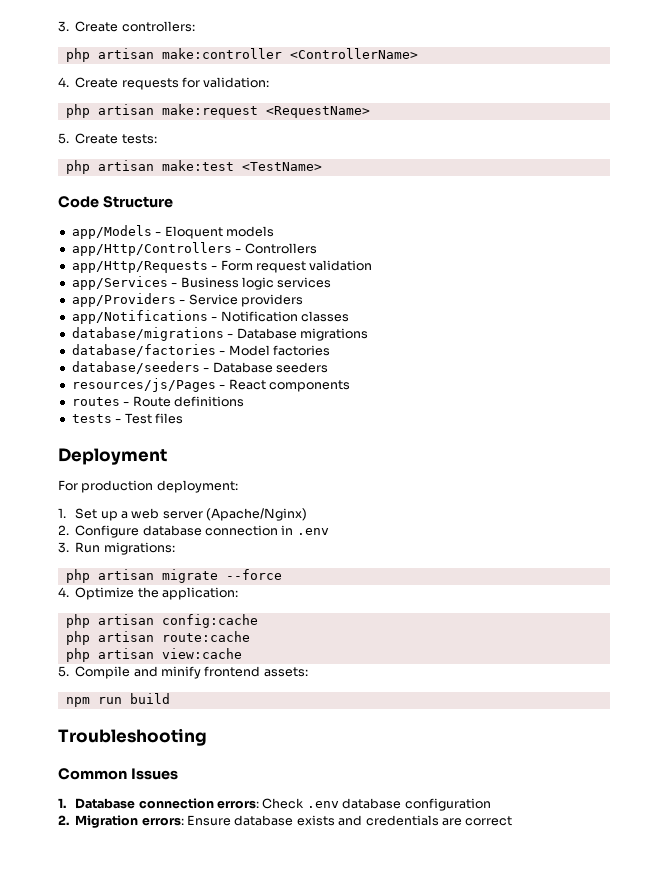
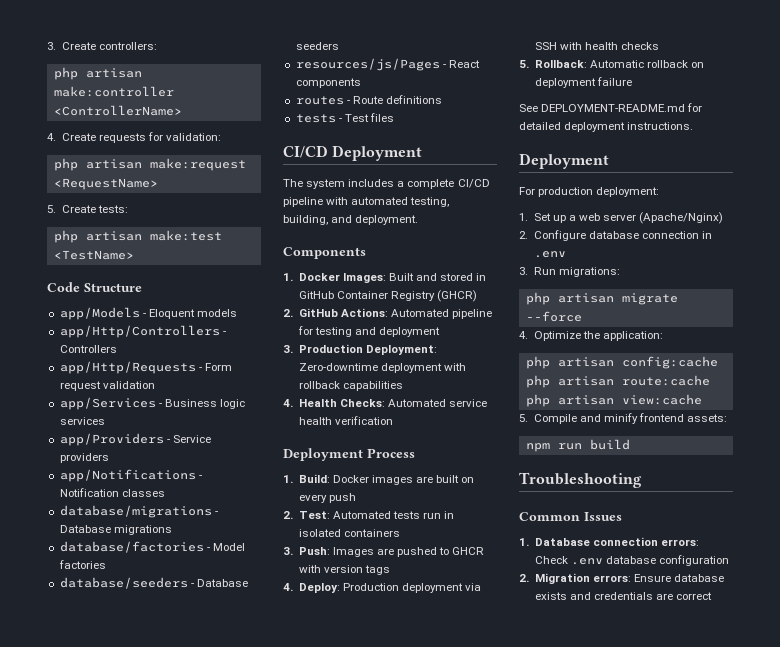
(183, 418) none -> [283,145,423,161] [283,179,490,189] [283,197,450,207] [283,215,419,225] [283,247,366,259] [283,273,487,283] [298,290,478,302] [283,308,493,319] [297,326,441,337] [283,344,437,355] [298,363,466,373] [298,381,403,391] [283,399,488,407] [298,416,393,425] [283,448,415,461] [283,474,475,485] [298,493,356,503] [283,511,455,519] [298,529,400,537] [283,547,485,557] [298,565,390,575] [283,583,482,593] [534,42,660,50] [519,60,705,68] [534,77,632,88] [519,103,703,112] [519,122,694,132] // CI/CD Deployment // The system includes a complete CI/CD pipeline with automated testing, building, and deployment. // Components // 1. Docker Images: Built and stored in GitHub Container Registry (GHCR) // 2. GitHub Actions: Automated pipeline for testing and deployment // 3. Production Deployment: Zero-downtime deployment with rollback capabilities // 4. Health Checks: Automated service health verification // Deployment Process // 1. Build: Docker images are built on every push // 2. Test: Automated tests run in isolated containers // 3. Push: Images are pushed to GHCR with version tags // 4. Deploy: Production deployment via SSH with health checks // 5. Rollback: Automatic rollback on deployment failure // See DEPLOYMENT-README.md for detailed deployment instructions.

